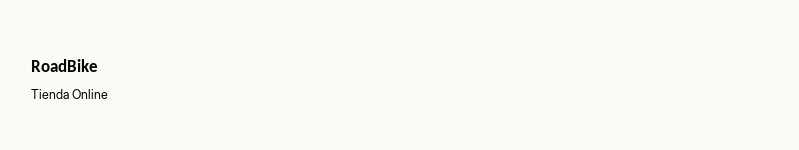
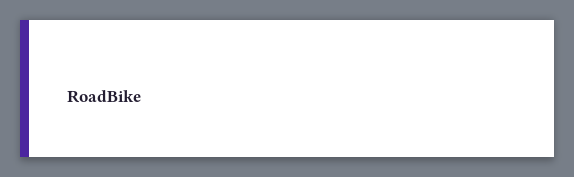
[31,89,109,99] // Tienda Online -> (141, 96) none

